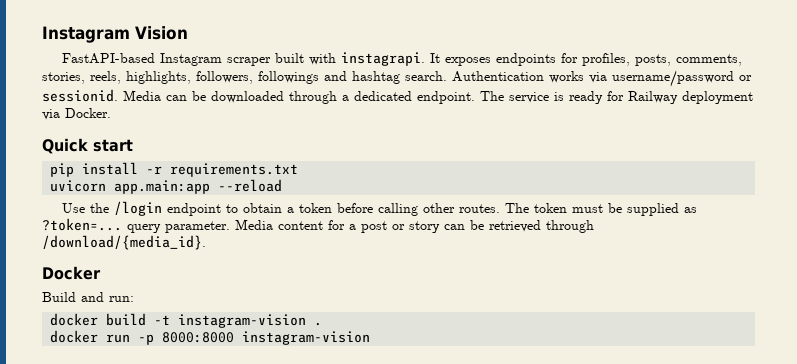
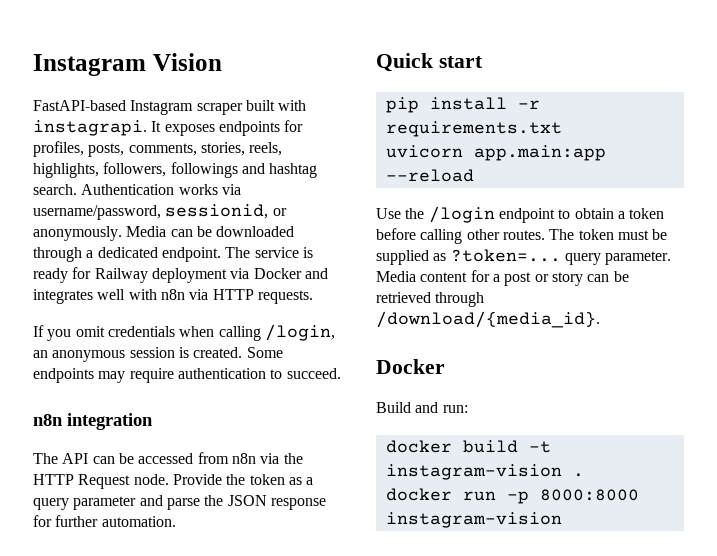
[612,70,752,87] [42,89,118,102] username/password or sessionid. -> [33,204,287,220] [33,226,122,241] username/password, sessionid, or anonymously.
[65,108,111,118] Docker. -> [253,268,328,279] [33,289,313,304] [33,324,335,341] [33,347,283,362] [33,368,341,383] [33,413,153,430] [33,452,303,464] [33,474,314,489] [33,495,326,510] [33,515,176,527] Docker and integrates well with n8n via HTTP requests. // If you omit credentials when calling /login, an anonymous session is created. Some endpoints may require authentication to succeed. // n8n integration // The API can be accessed from n8n via the HTTP Request node. Provide the token as a query parameter and parse the JSON response for further automation.

